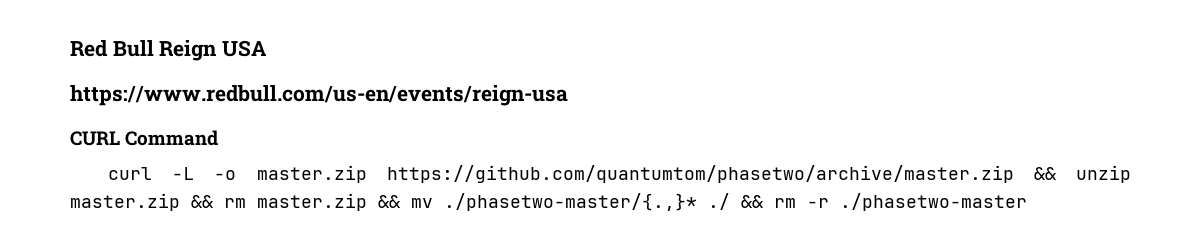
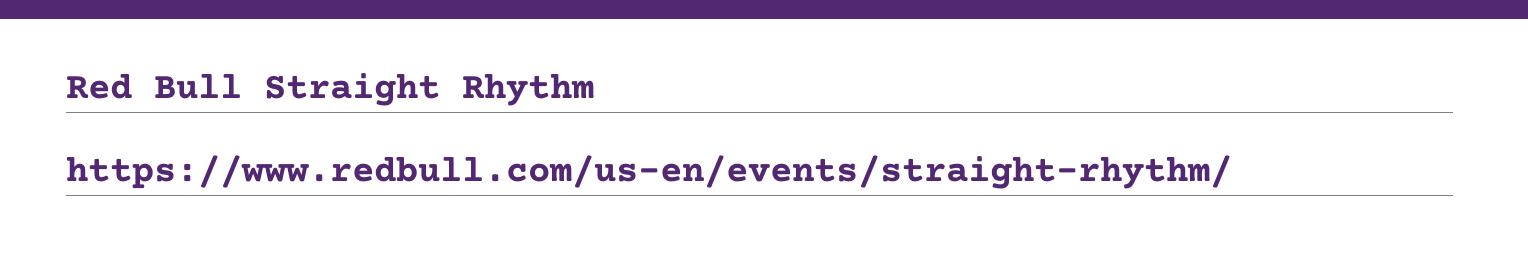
[159,40,268,61] [70,85,568,106] [70,130,219,146] [108,165,1131,183] [70,193,1027,211] Reign USA // https://www.redbull.com/us-en/events/reign-usa // CURL Command // curl -L -o master.zip https://github.com/quantumtom/phasetwo/archive/master.zip && unzip master.zip && rm master.zip && mv ./phasetwo-master/{.,}* ./ && rm -r ./phasetwo-master -> [264,73,594,106] [66,155,1232,189] Straight Rhythm // https://www.redbull.com/us-en/events/straight-rhythm/

